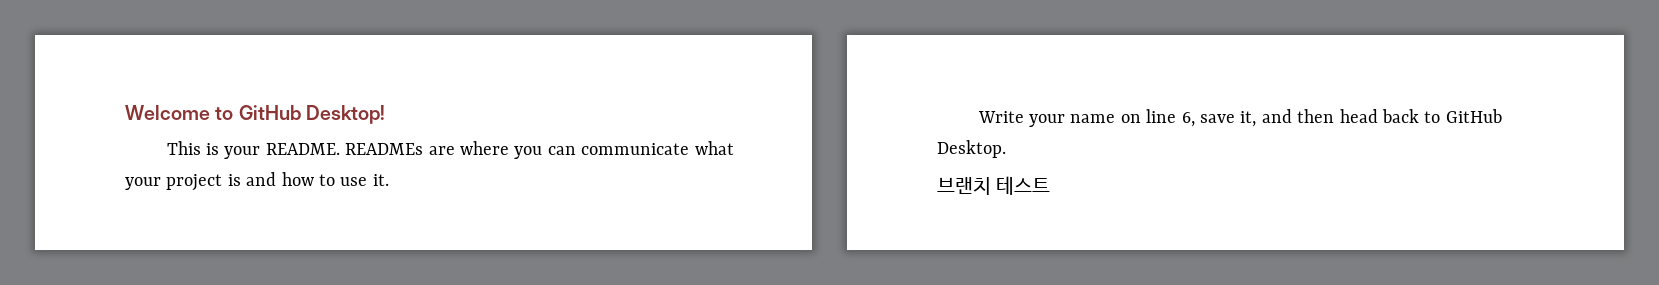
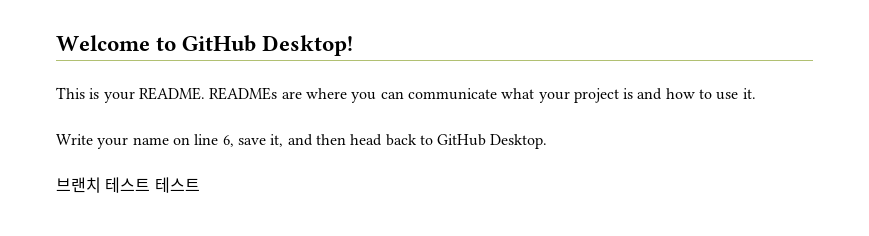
(1051, 185) none -> [154,177,200,193] 테스트

